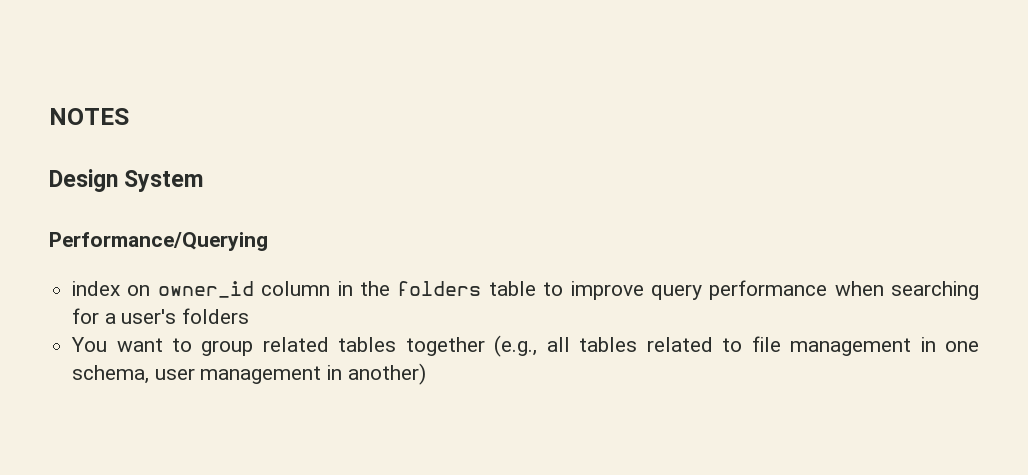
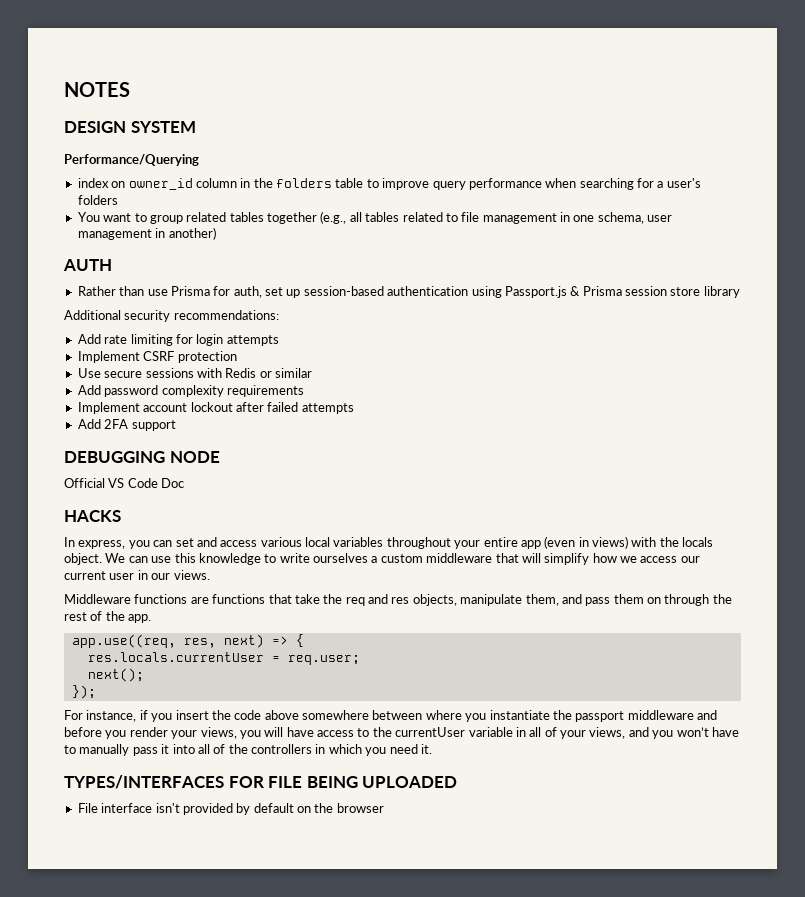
[49,169,204,192] Design System -> [64,121,196,133] DESIGN SYSTEM
(426, 374) none -> [63,259,112,271] [77,286,740,298] [64,310,279,322] [77,334,279,346] [77,351,237,363] [77,368,312,378] [77,385,304,397] [77,402,354,414] [77,419,176,431] [64,451,220,463] [64,478,185,488] [64,510,121,522] [64,536,714,549] [64,553,700,565] [64,570,210,580] [64,594,732,606] [64,611,152,623] [71,634,304,648] [87,652,360,665] [87,668,144,682] [71,685,96,699] [64,710,717,722] [64,727,739,739] [64,744,432,756] [64,775,458,789] [77,803,384,815] // AUTH // Rather than use Prisma for auth, set up session-based authentication using Passport.js & Prisma session store library // Additional security recommendations: // Add rate limiting for login attempts // Implement CSRF protection // Use secure sessions with Redis or similar // Add password complexity requirements // Implement account lockout after failed attempts // Add 2FA support // DEBUGGING NODE // Official VS Code Doc // HACKS // In express, you can set and access various local variables throughout your entire app (even in views) with the locals object. We can use this knowledge to write ourselves a custom middleware that will simplify how we access our current user in our views. // Middleware functions are functions that take the req and res objects, manipulate them, and pass them on through the rest of the app. // app.use((req, res, next) => { // res.locals.currentUser = req.user; // next(); // }); // For instance, if you insert the code above somewhere between where you instantiate the passport middleware and before you render your views, you will have access to the currentUser variable in all of your views, and you won’t have to manually pass it into all of the controllers in which you need it. // TYPES/INTERFACES FOR FILE BEING UPLOADED // File interface isn't provided by default on the browser

